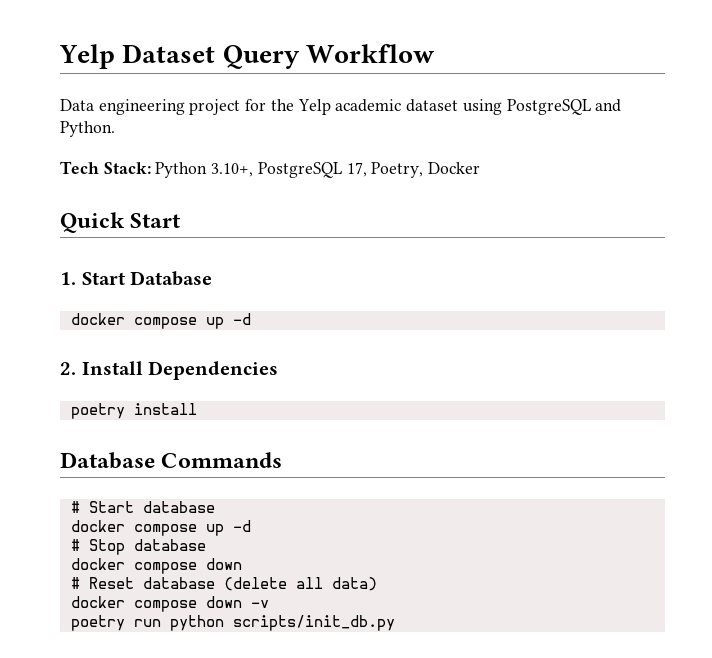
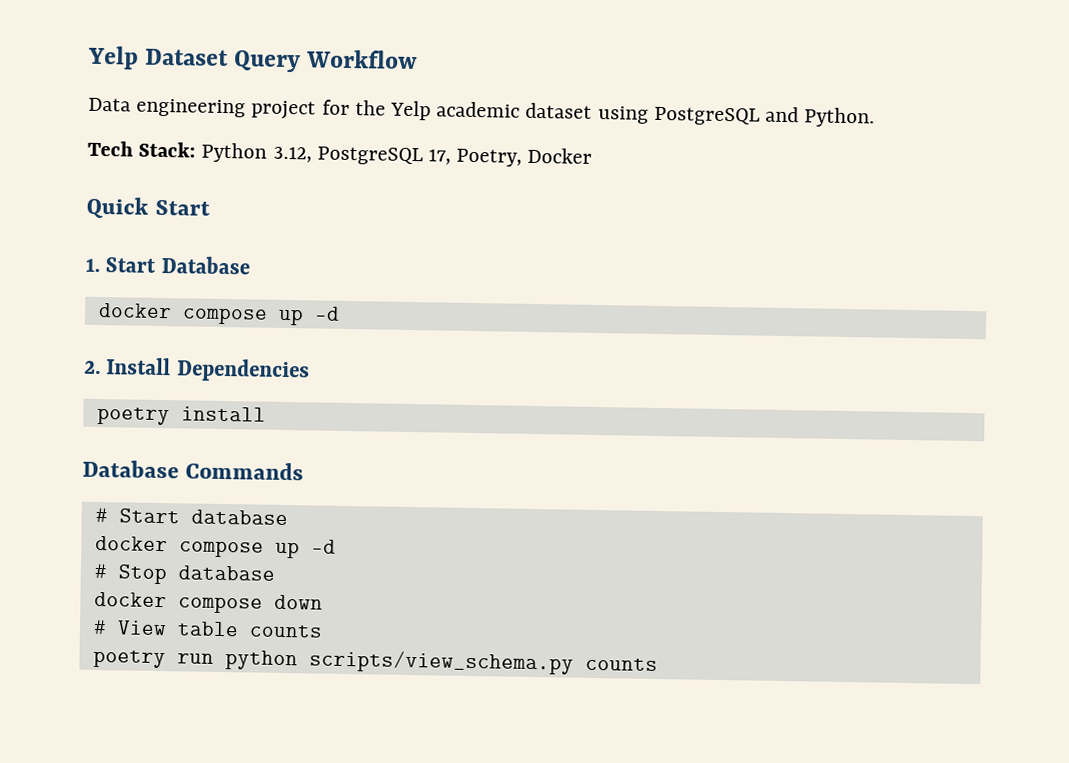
[211,163,254,177] 3.10+, -> [272,146,312,163] 3.12,
[88,577,377,591] [70,596,269,612] Reset database (delete all data) // docker compose down -v -> [116,620,323,638] View table counts
[232,615,395,631] scripts/init_db.py -> [308,649,658,675] scripts/view_schema.py counts

